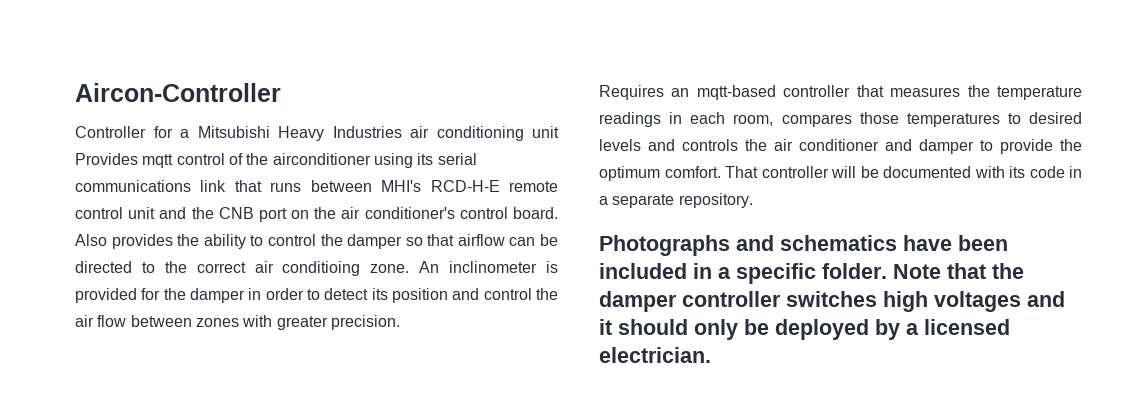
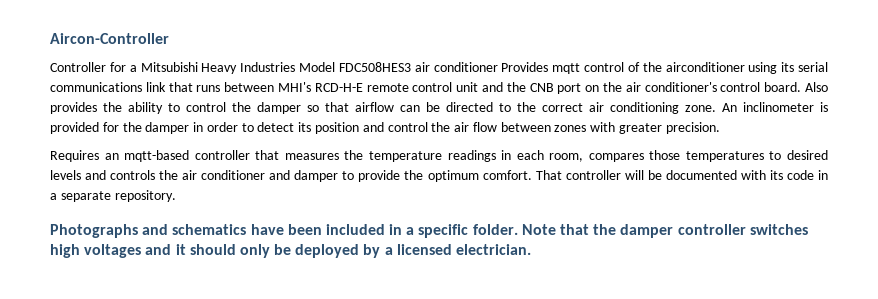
[410,126,559,141] air conditioning unit -> [299,62,498,72] Model FDC508HES3 air conditioner
[282,261,361,276] conditioing -> [610,102,679,114] conditioning

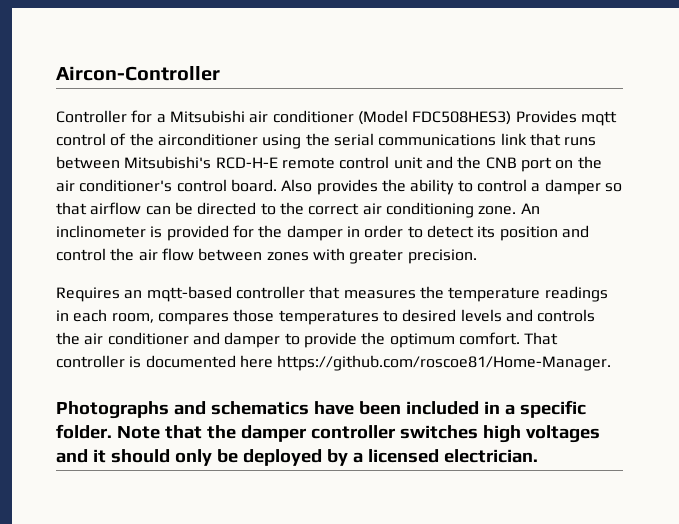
[201,62,498,74] Heavy Industries Model FDC508HES3 air conditioner -> [249,110,512,125] air conditioner (Model FDC508HES3)
[781,62,795,72] its -> [305,133,330,146] the
[278,82,311,92] MHI's -> [124,156,212,169] Mitsubishi's
[232,102,251,112] the -> [531,183,541,192] a
[624,170,828,180] [50,190,176,202] will be documented with its code in a separate repository. -> [129,355,612,371] is documented here https://github.com/roscoe81/Home-Manager.

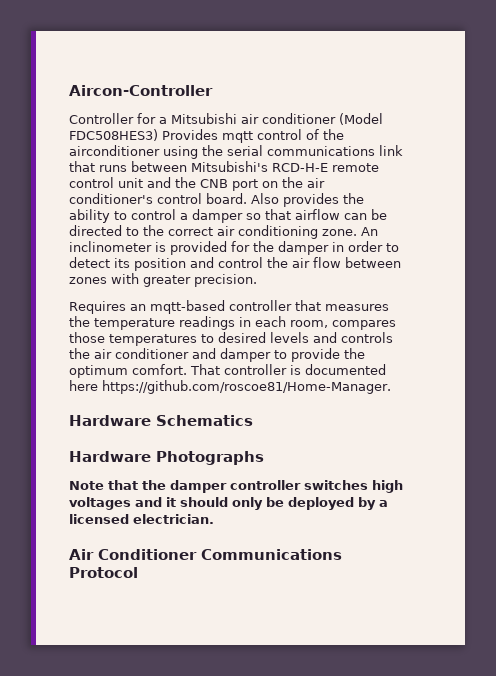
[56,400,586,419] [56,424,112,439] Photographs and schematics have been included in a specific folder. -> [69,415,253,426] [69,451,264,465] Hardware Schematics // Hardware Photographs //
(538, 456) none -> [69,549,342,560] [69,567,138,578] // Air Conditioner Communications Protocol

